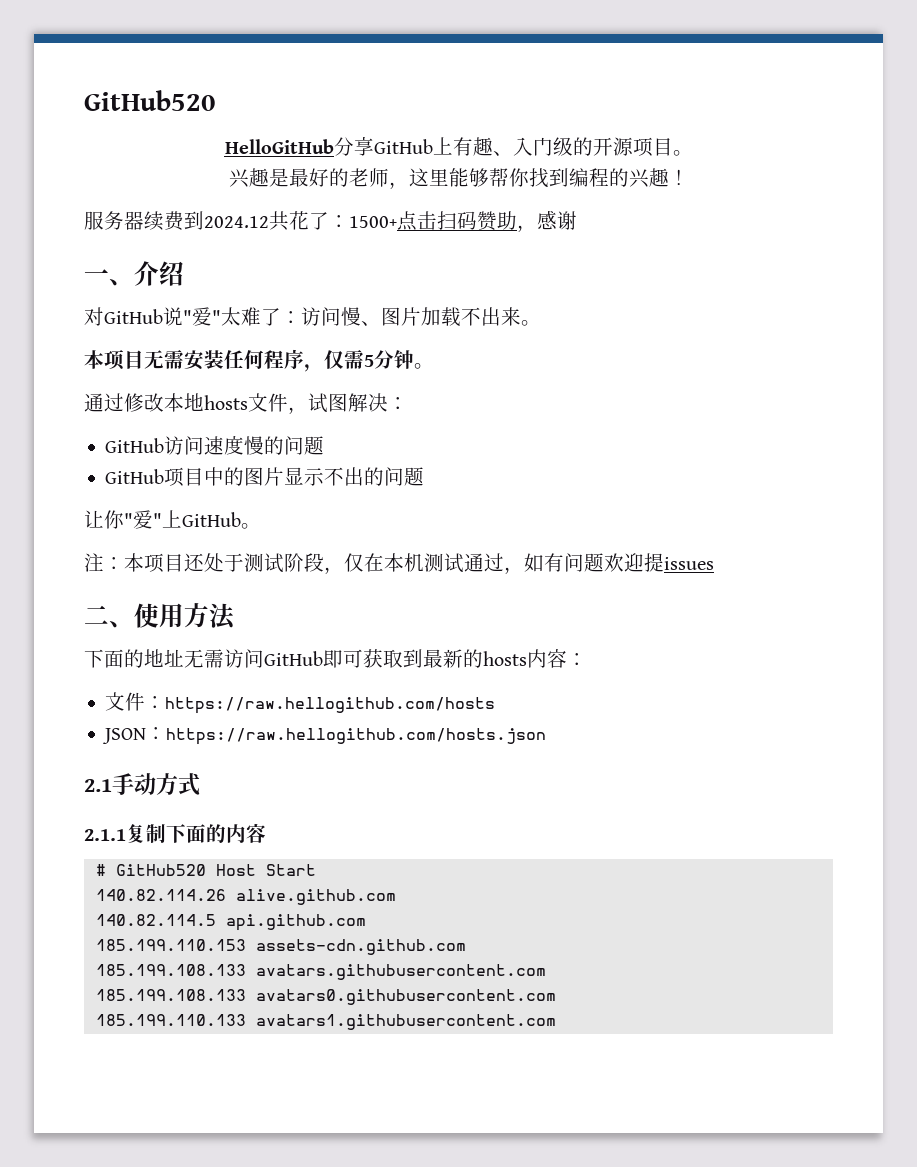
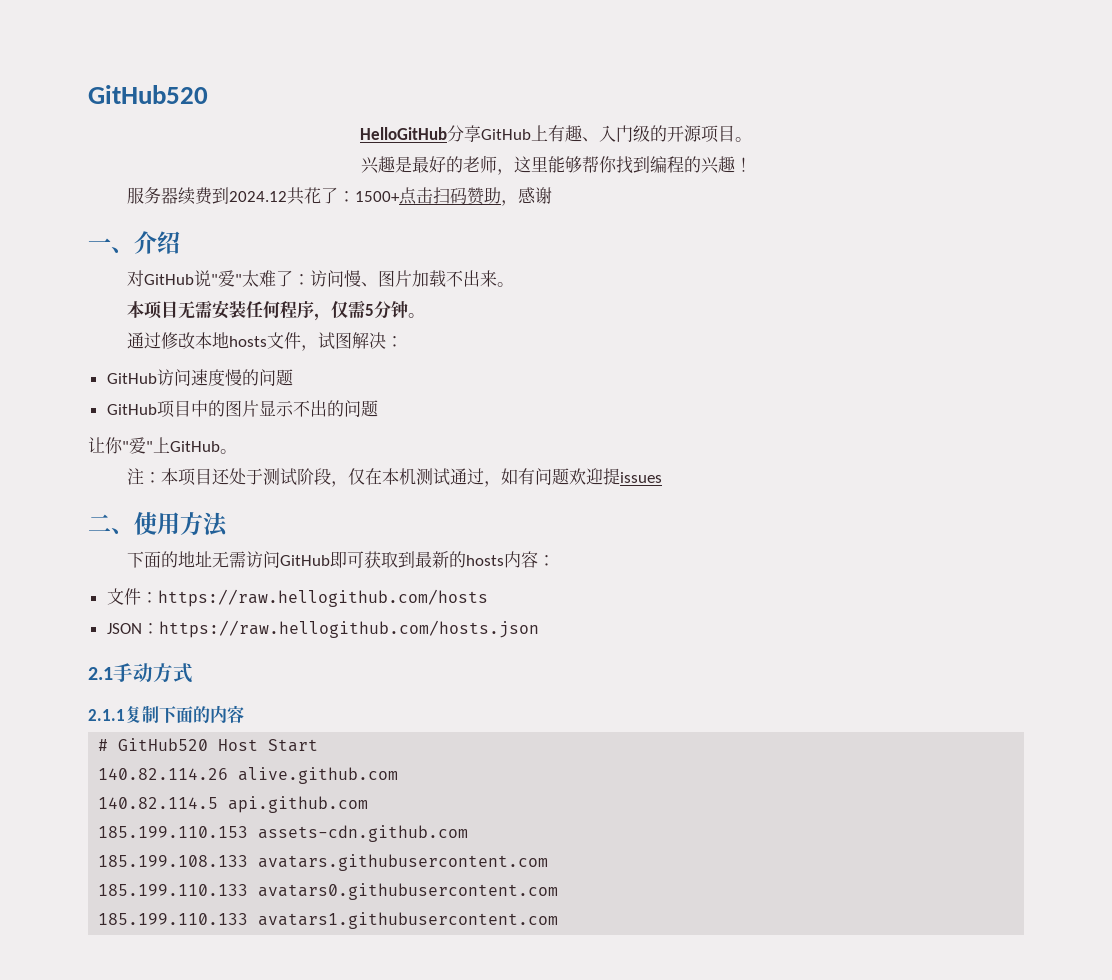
[95,989,246,1001] 185.199.108.133 -> [98,884,249,896] 185.199.110.133

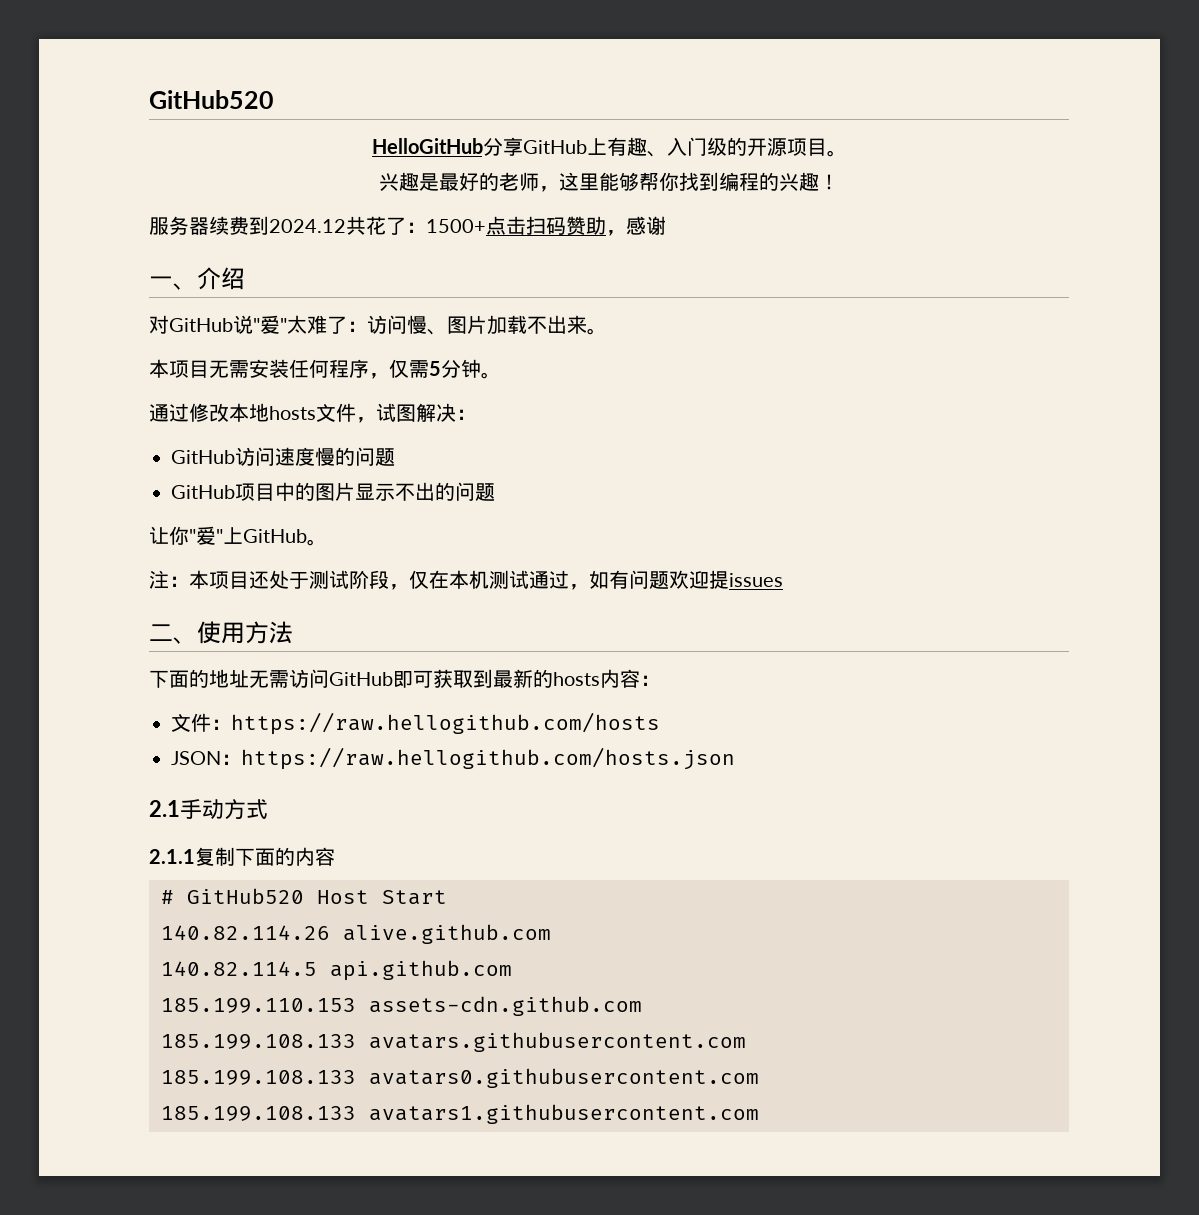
[98,884,249,896] 185.199.110.133 -> [161,1070,356,1085] 185.199.108.133
[98,913,249,925] 185.199.110.133 -> [161,1106,356,1121] 185.199.108.133

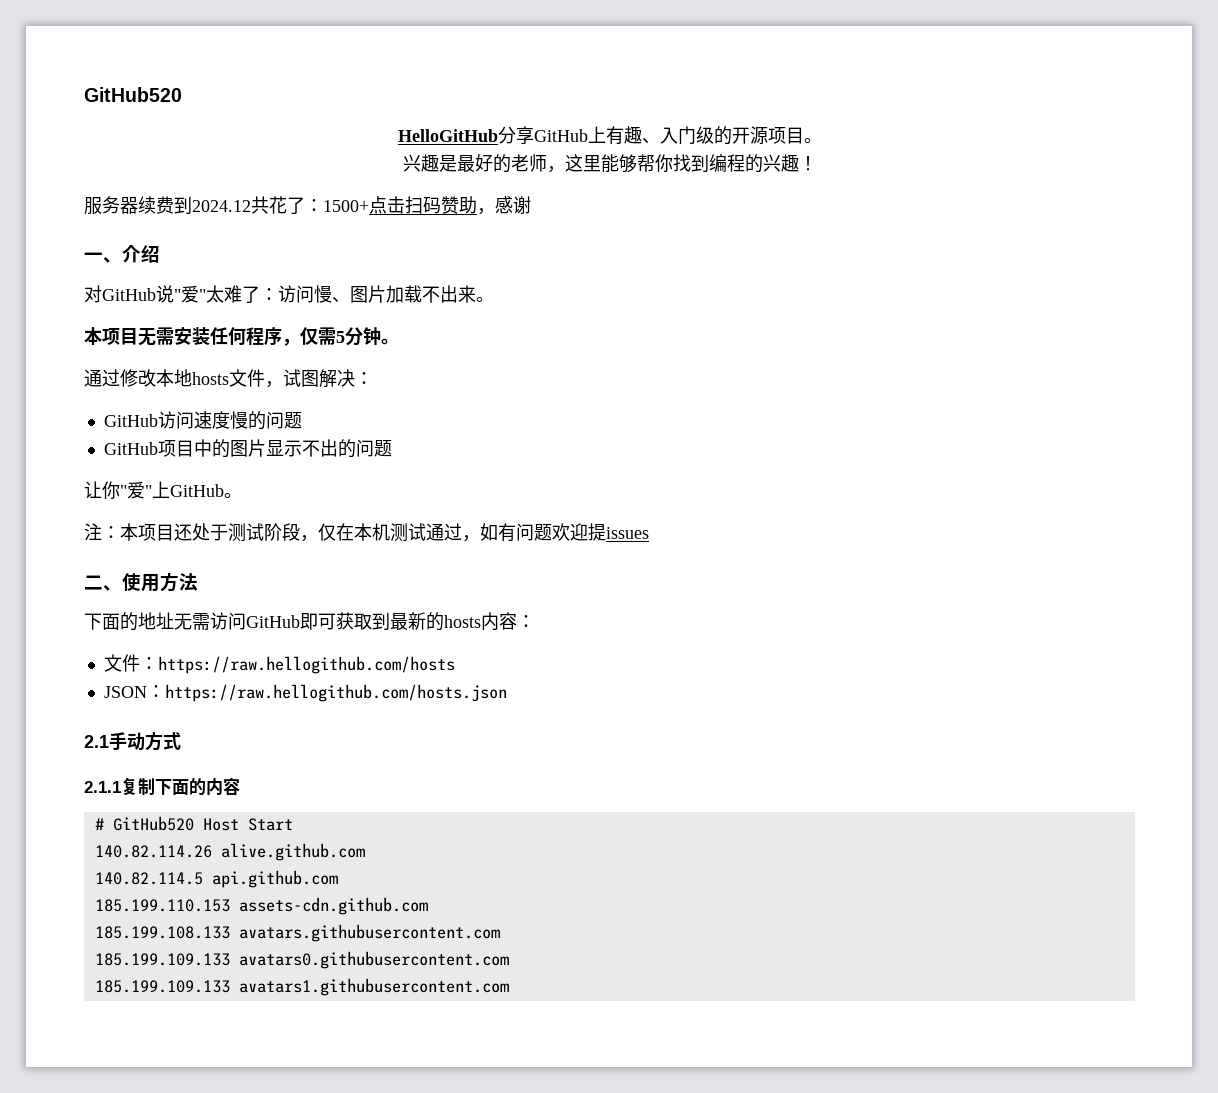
[161,1070,356,1085] 185.199.108.133 -> [94,953,230,966] 185.199.109.133
[161,1106,356,1121] 185.199.108.133 -> [94,980,230,993] 185.199.109.133

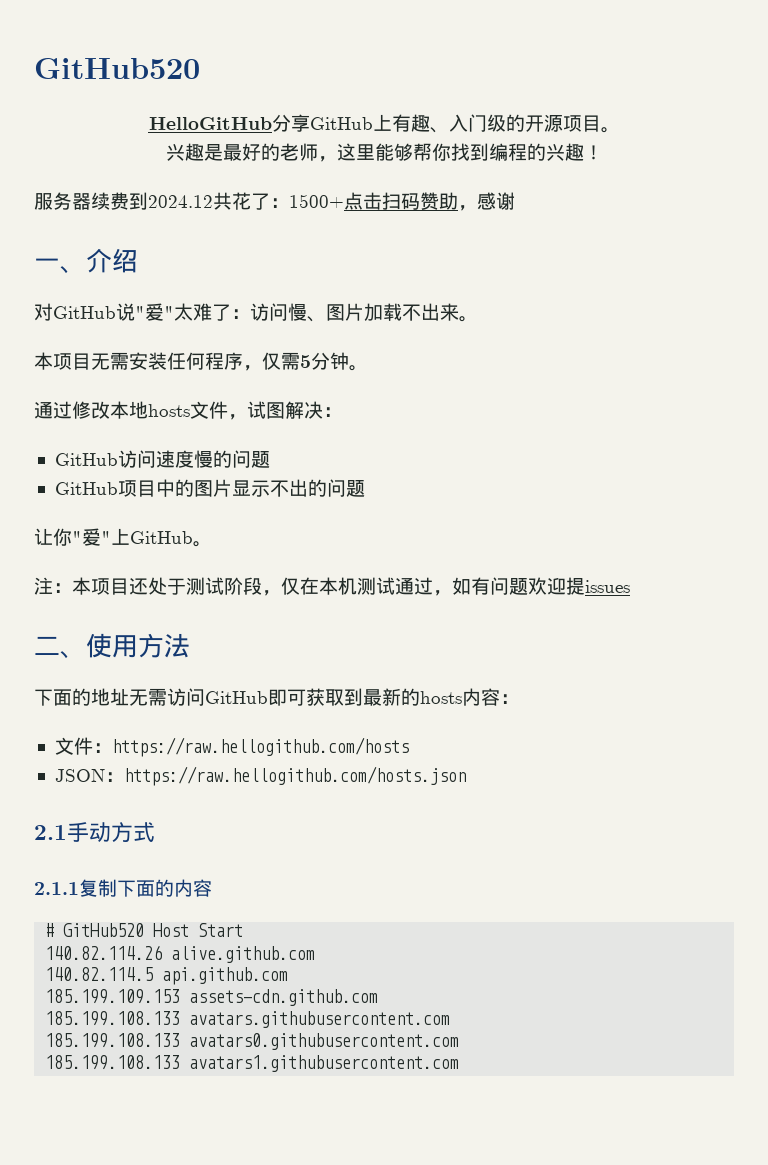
[94,899,230,912] 185.199.110.153 -> [45,989,181,1004] 185.199.109.153
[94,953,230,966] 185.199.109.133 -> [45,1033,181,1048] 185.199.108.133
[94,980,230,993] 185.199.109.133 -> [45,1055,181,1070] 185.199.108.133

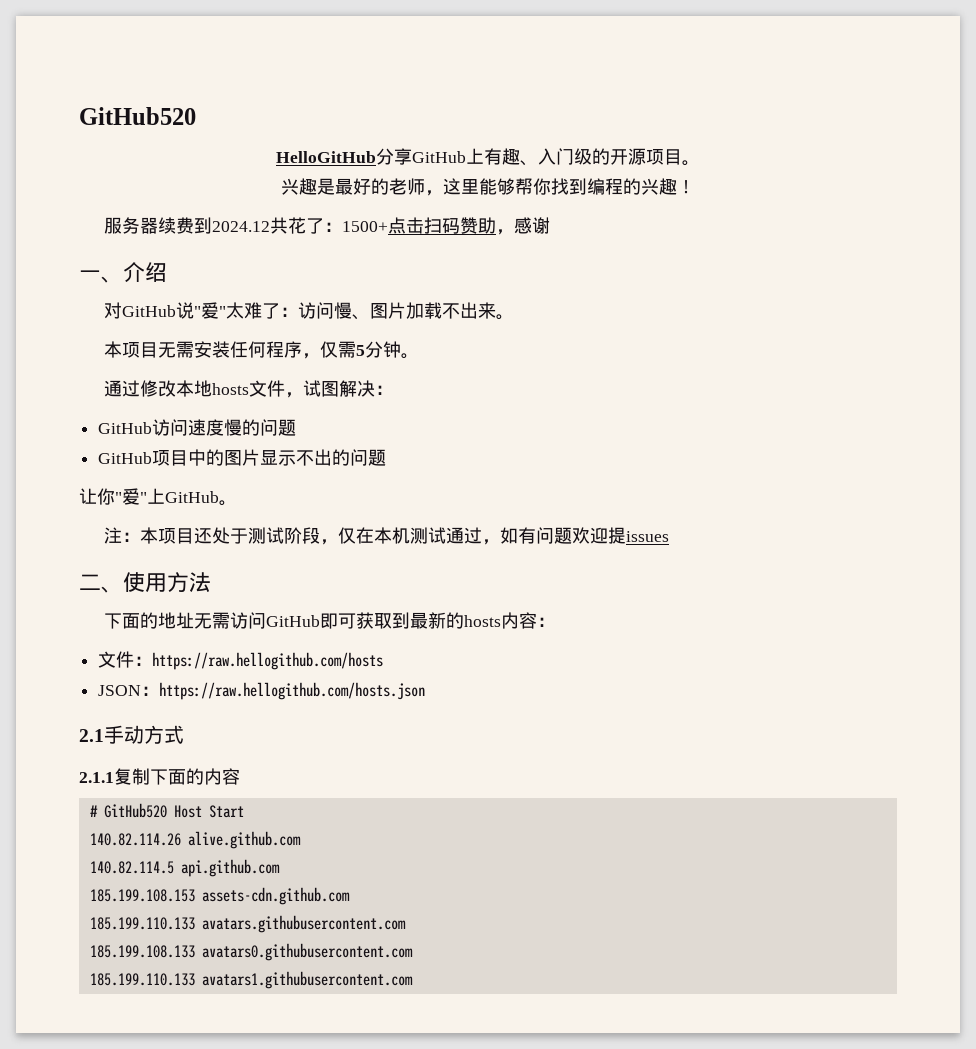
[45,989,181,1004] 185.199.109.153 -> [89,889,195,902] 185.199.108.153
[45,1011,181,1026] 185.199.108.133 -> [89,917,195,930] 185.199.110.133
[45,1055,181,1070] 185.199.108.133 -> [89,973,195,986] 185.199.110.133

